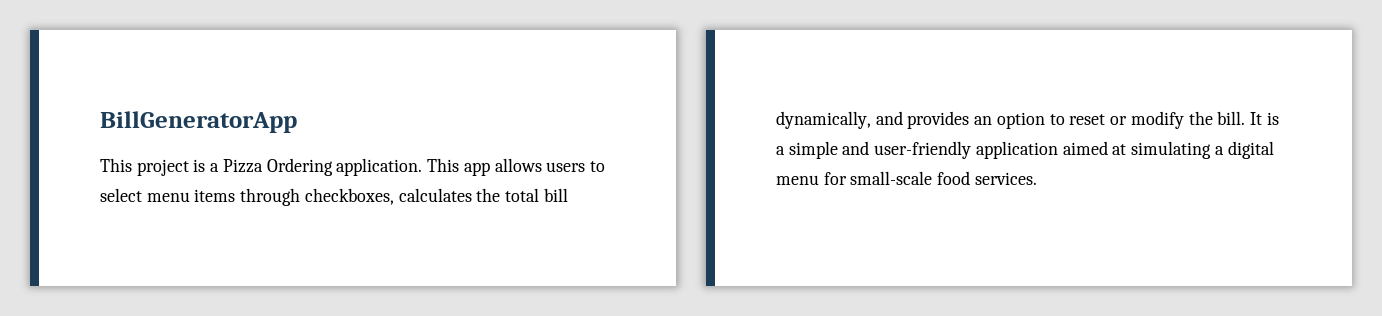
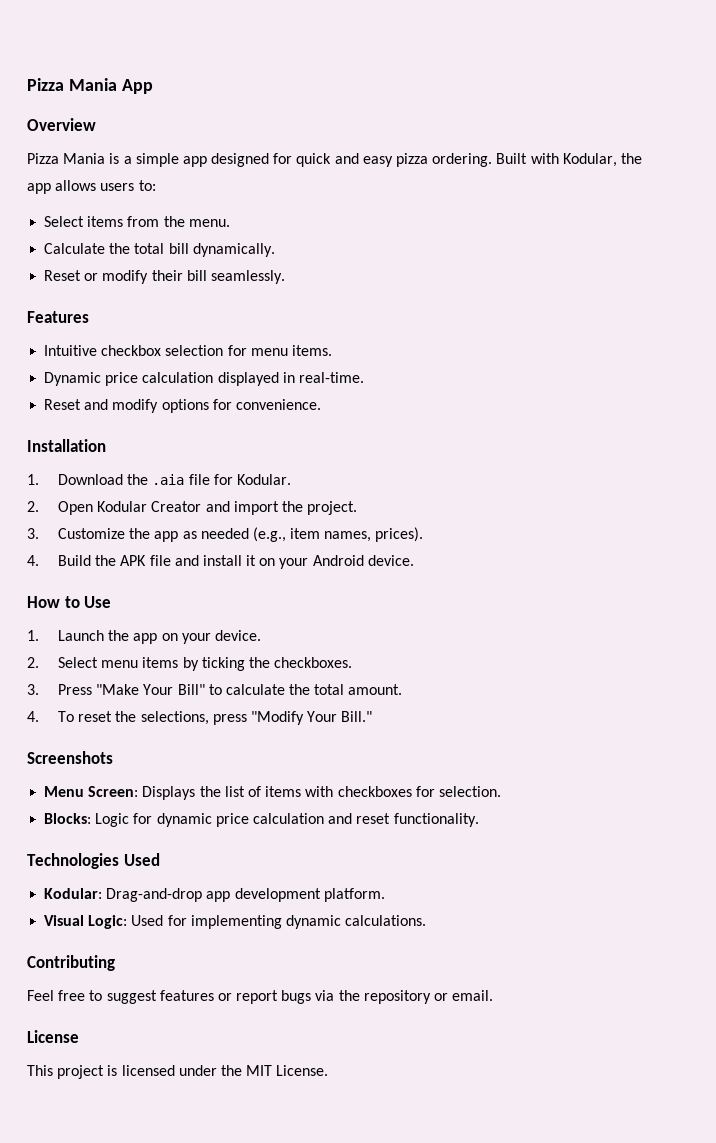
[100,111,297,133] [100,158,605,176] [100,188,568,206] [776,111,1279,129] [776,141,1274,159] [776,171,1037,185] BillGeneratorApp // This project is a Pizza Ordering application. This app allows users to select menu items through checkboxes, calculates the total bill dynamically, and provides an option to reset or modify the bill. It is a simple and user-friendly application aimed at simulating a digital menu for small-scale food services. -> [27,78,153,94] [27,118,96,131] [27,153,642,167] [27,180,156,194] [44,216,230,227] [44,243,275,257] [44,270,285,284] [27,311,89,323] [44,345,332,356] [44,372,364,386] [44,399,321,413] [27,439,106,452] [27,474,291,485] [27,501,358,515] [27,527,424,542] [27,555,414,569] [27,596,112,608] [27,630,261,644] [27,657,353,671] [27,684,403,695] [27,711,373,725] [27,751,113,764] [44,786,501,800] [44,813,479,827] [27,853,160,869] [44,888,385,902] [44,915,427,929] [27,955,115,971] [27,990,494,1004] [27,1030,79,1043] [27,1065,329,1079] Pizza Mania App // Overview // Pizza Mania is a simple app designed for quick and easy pizza ordering. Built with Kodular, the app allows users to: // Select items from the menu. // Calculate the total bill dynamically. // Reset or modify their bill seamlessly. // Features // Intuitive checkbox selection for menu items. // Dynamic price calculation displayed in real-time. // Reset and modify options for convenience. // Installation // 1. Download the .aia file for Kodular. // 2. Open Kodular Creator and import the project. // 3. Customize the app as needed (e.g., item names, prices). // 4. Build the APK file and install it on your Android device. // How to Use // 1. Launch the app on your device. // 2. Select menu items by ticking the checkboxes. // 3. Press "Make Your Bill" to calculate the total amount. // 4. To reset the selections, press "Modify Your Bill." // Screenshots // Menu Screen: Displays the list of items with checkboxes for selection. // Blocks: Logic for dynamic price calculation and reset functionality. // Technologies Used // Kodular: Drag-and-drop app development platform. // Visual Logic: Used for implementing dynamic calculations. // Contributing // Feel free to suggest features or report bugs via the repository or email. // License // This project is licensed under the MIT License.

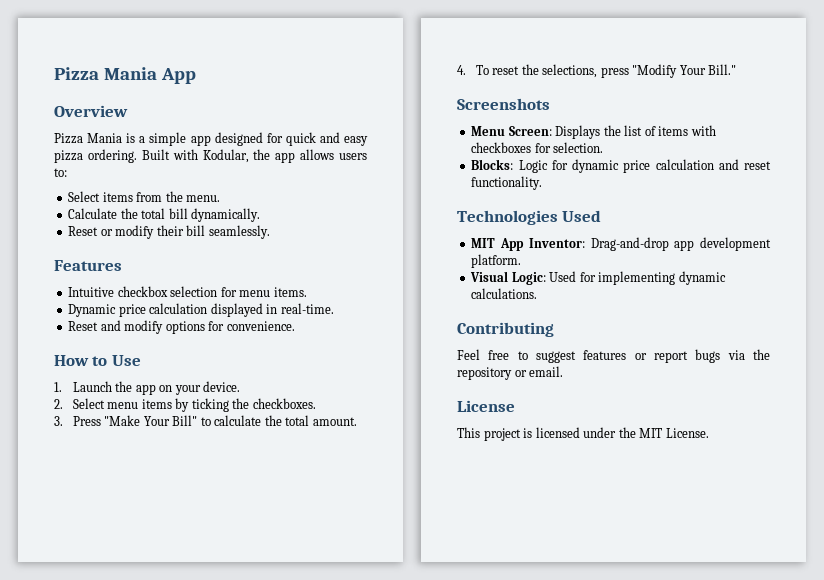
[27,439,106,452] [27,474,291,485] [27,501,358,515] [27,527,424,542] [27,555,414,569] // Installation // 1. Download the .aia file for Kodular. // 2. Open Kodular Creator and import the project. // 3. Customize the app as needed (e.g., item names, prices). // 4. Build the APK file and install it on your Android device. -> (295, 326) none
[44,888,103,899] Kodular: -> [471,238,585,251] MIT App Inventor:

